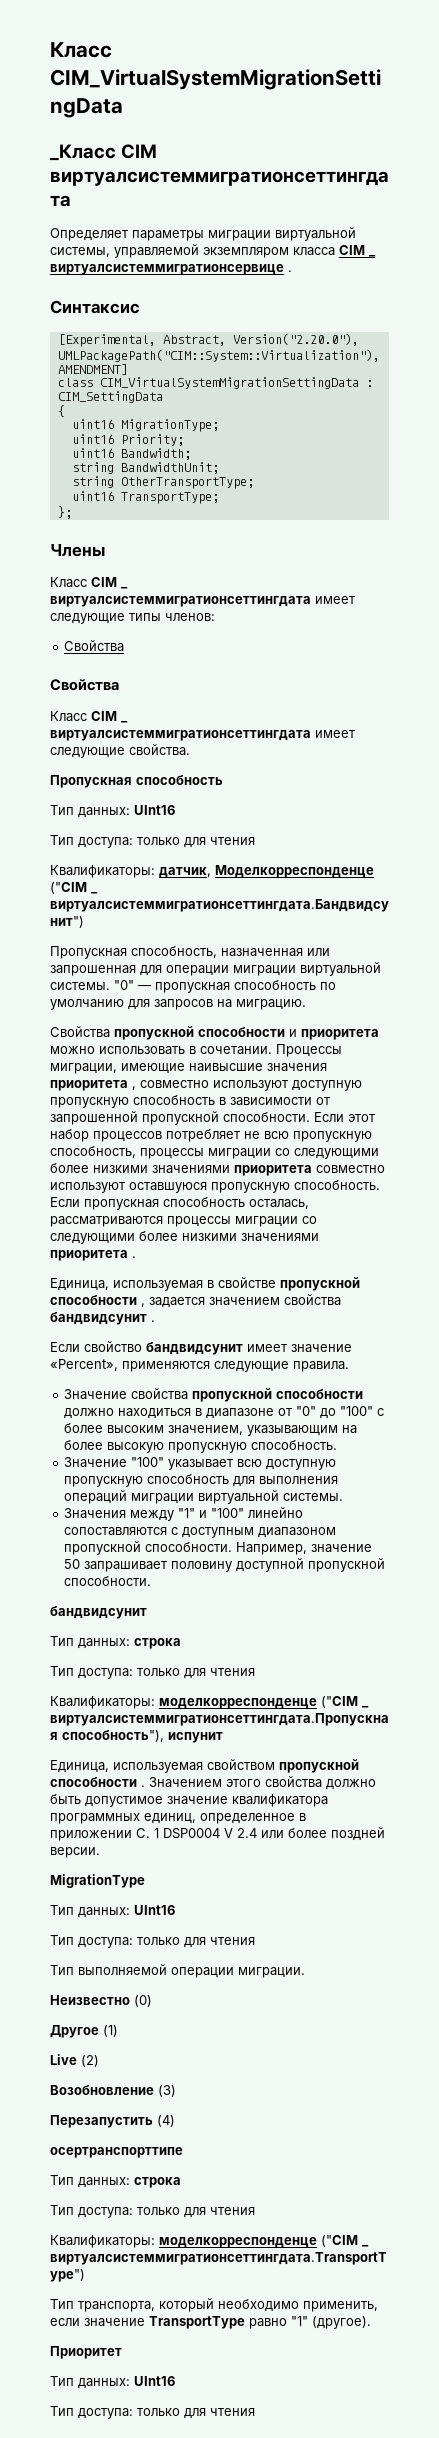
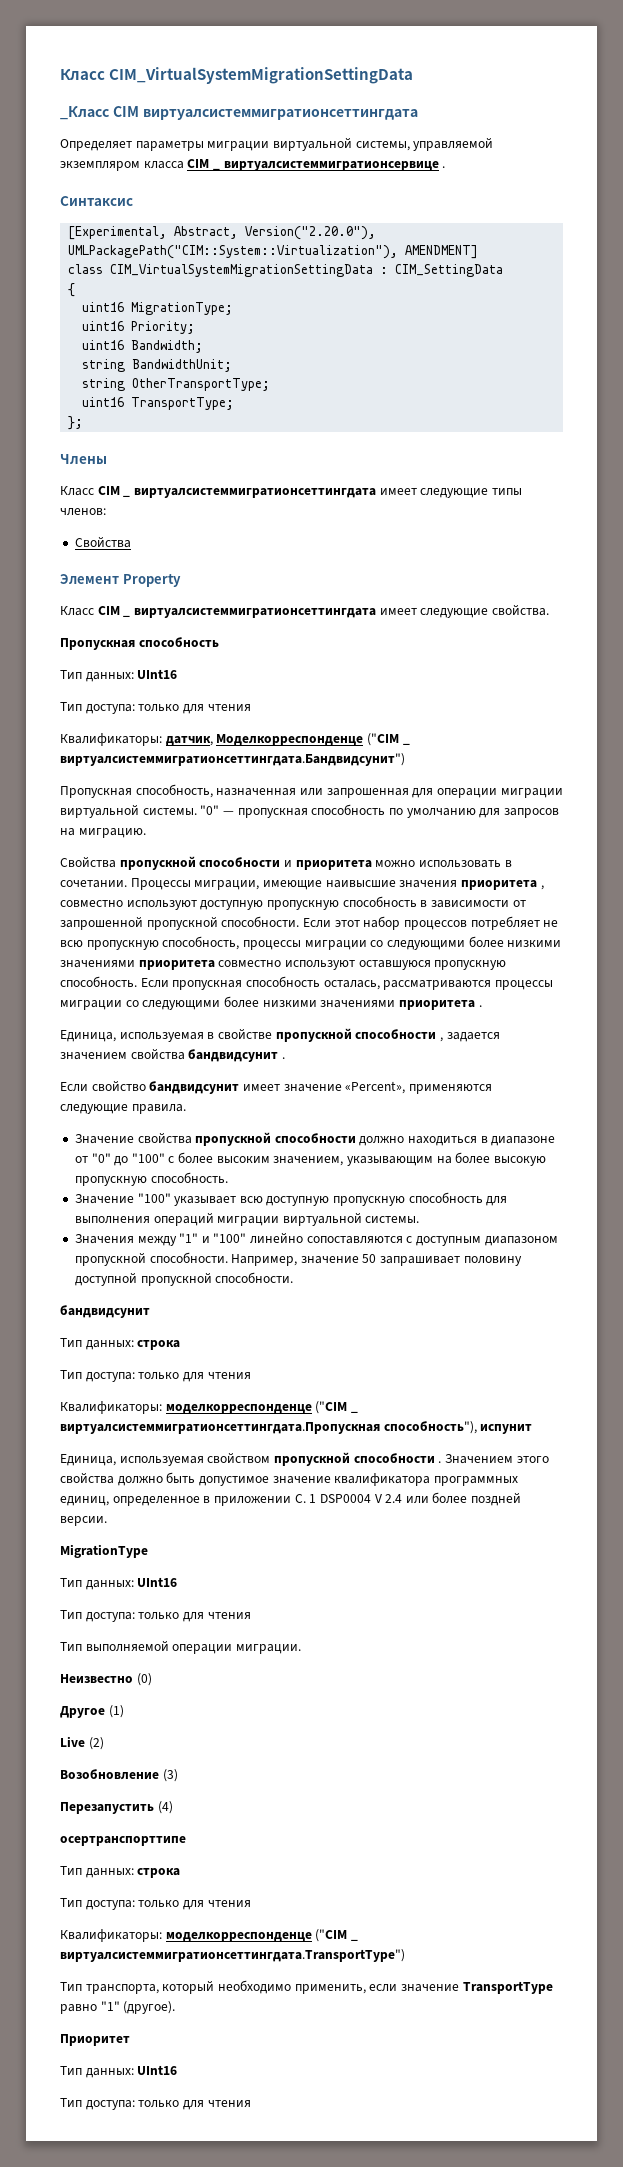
[50,679,119,691] Свойства -> [60,574,181,587] Элемент Property

